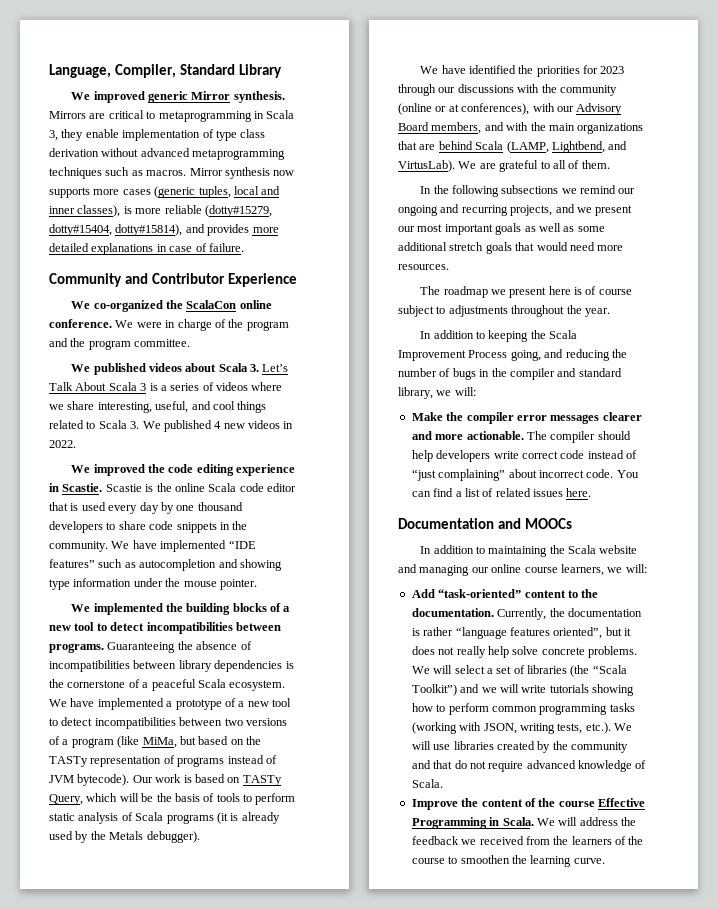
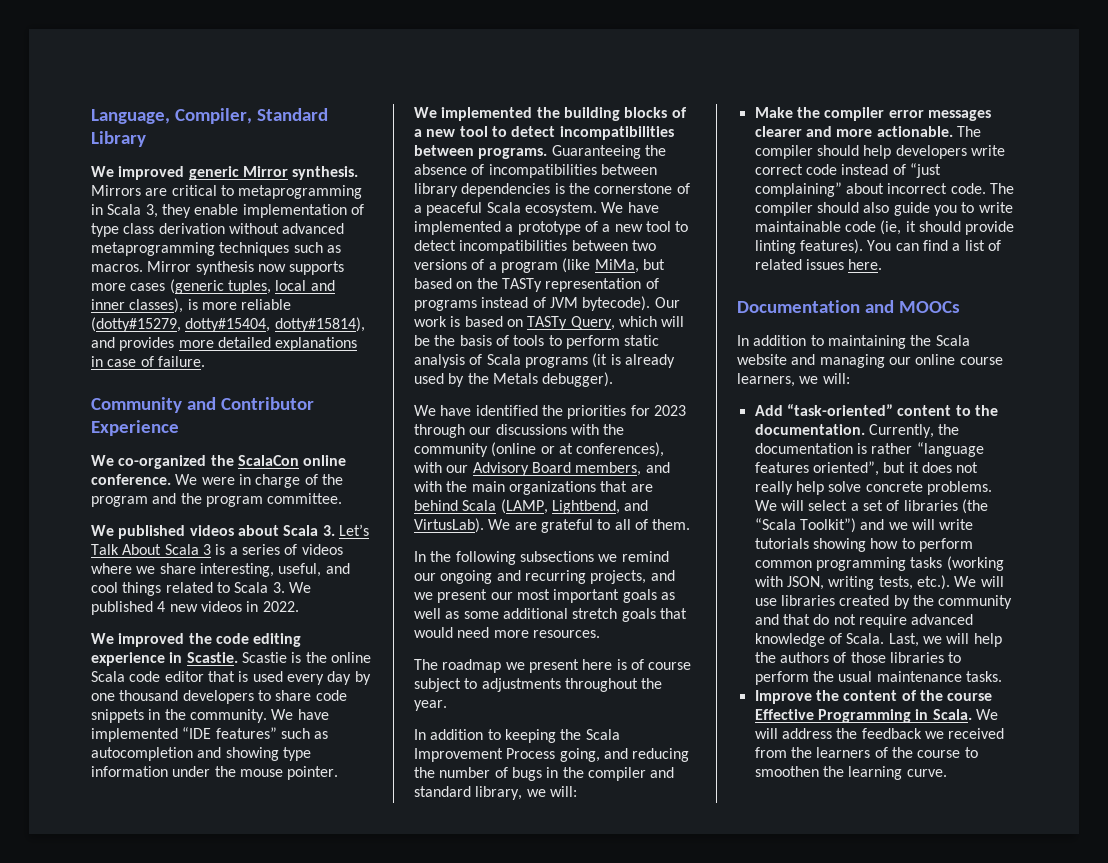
(614, 473) none -> [989,183,1014,194] [754,202,1013,216] [754,220,1015,235] [754,239,863,254] The compiler should also guide you to write maintainable code (ie, it should provide linting features).
(443, 783) none -> [888,633,1002,647] [754,652,962,663] [754,671,1002,685] Last, we will help the authors of those libraries to perform the usual maintenance tasks.

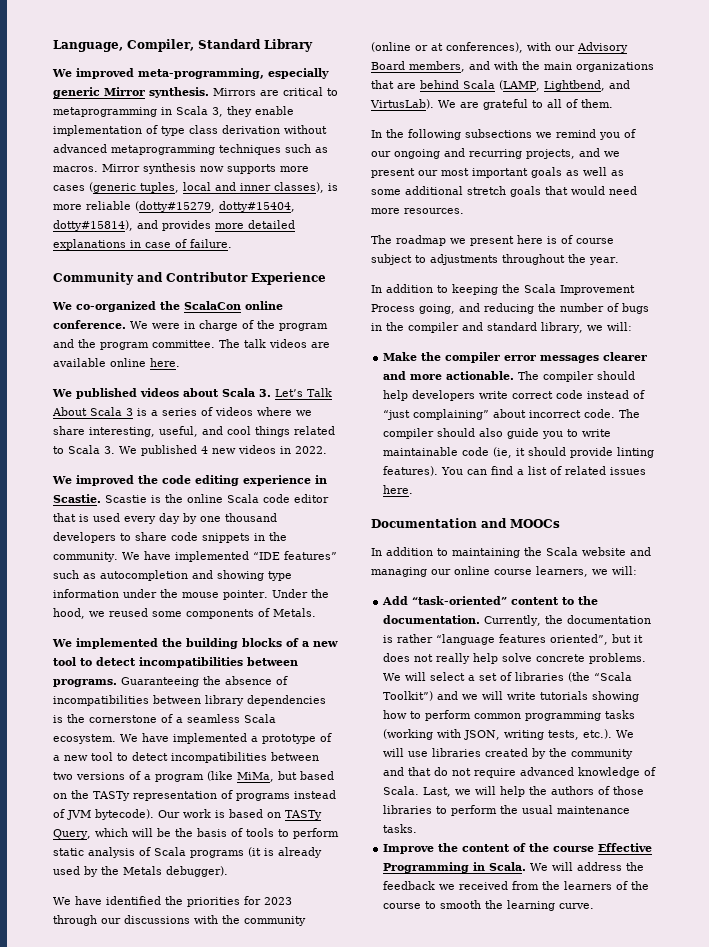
(185, 173) none -> [138,68,329,79] meta-programming, especially
(343, 498) none -> [219,339,330,348] [53,358,180,367] The talk videos are available online here.
(339, 773) none -> [271,589,329,598] [53,608,316,619] Under the hood, we reused some components of Metals.
[426,202,483,216] peaceful -> [187,714,240,723] seamless
(669, 556) none -> [599,129,636,140] you of
[754,766,819,777] smoothen -> [440,900,482,909] smooth

